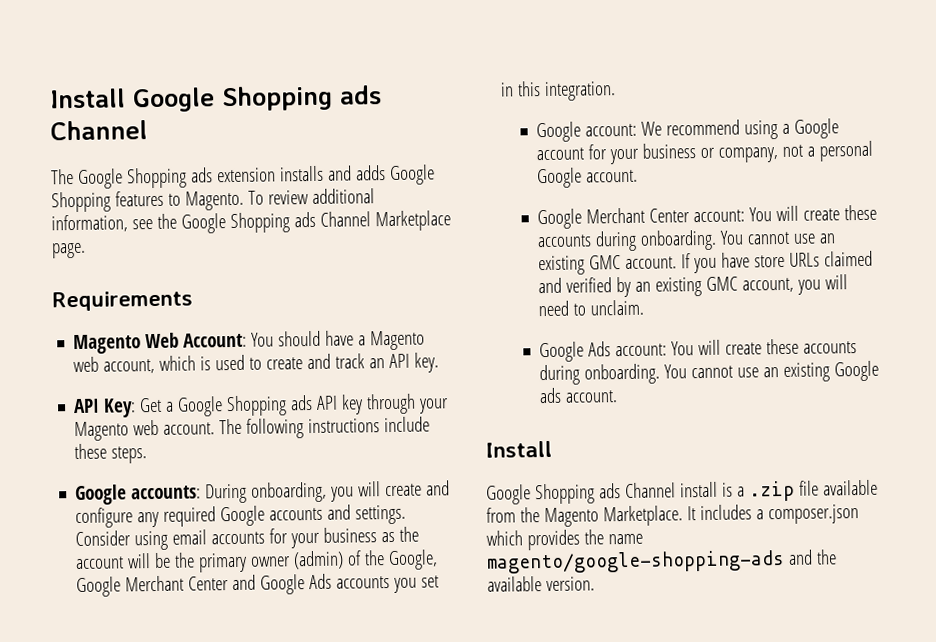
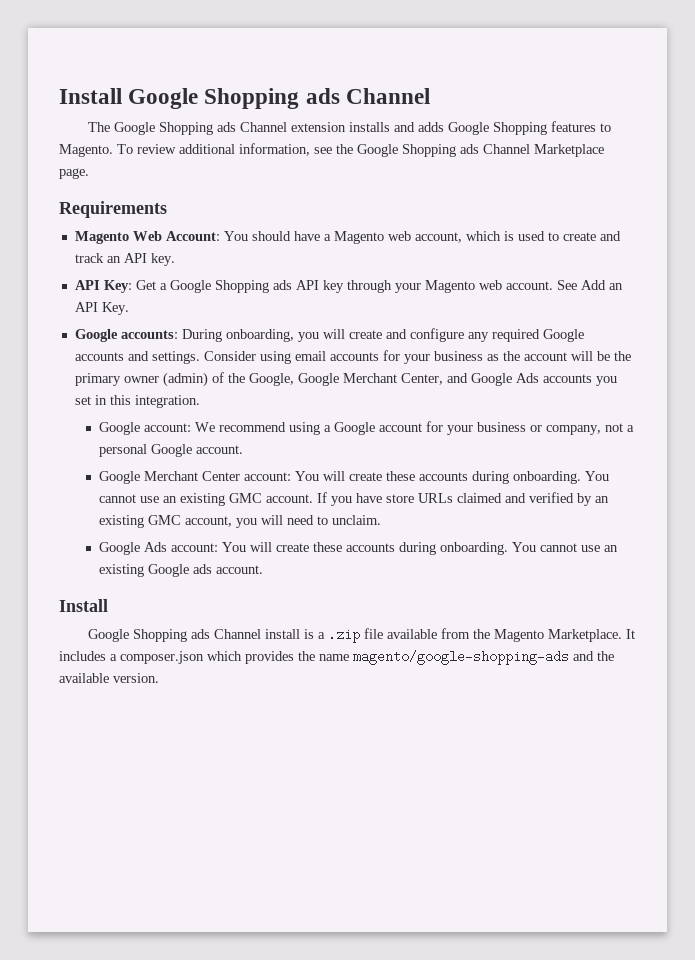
(213, 175) none -> [239,122,287,132] Channel
[219,416,431,439] [74,443,148,464] The following instructions include these steps. -> [556,280,623,290] [74,302,129,315] See Add an API Key.
[188,576,230,591] Center -> [400,373,443,385] Center,

